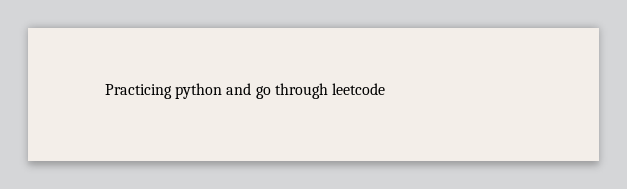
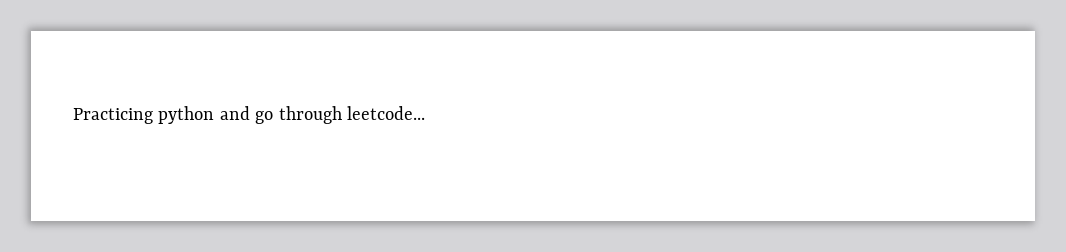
[331,83,385,95] leetcode -> [347,106,425,120] leetcode...

